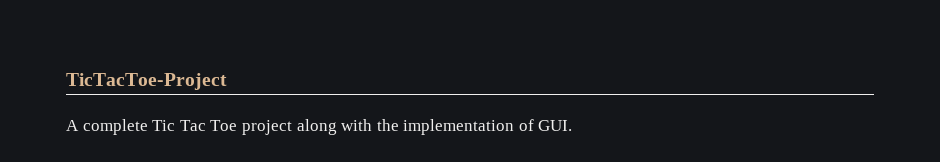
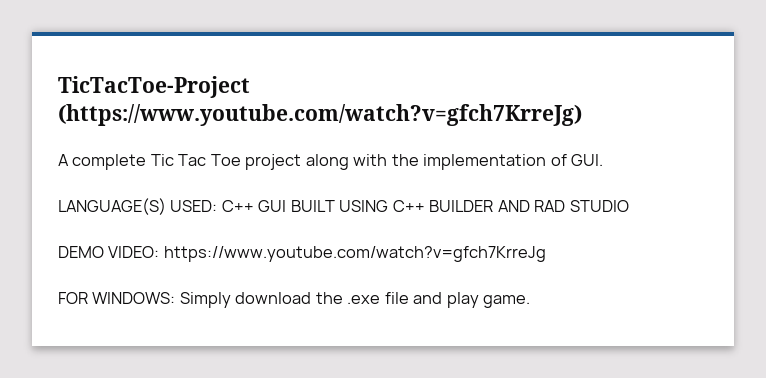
(227, 81) none -> [58,104,582,126] (https://www.youtube.com/watch?v=gfch7KrreJg)
(573, 125) none -> [58,198,629,215] [58,246,546,262] [58,292,531,308] // LANGUAGE(S) USED: C++ GUI BUILT USING C++ BUILDER AND RAD STUDIO // DEMO VIDEO: https://www.youtube.com/watch?v=gfch7KrreJg // FOR WINDOWS: Simply download the .exe file and play game.

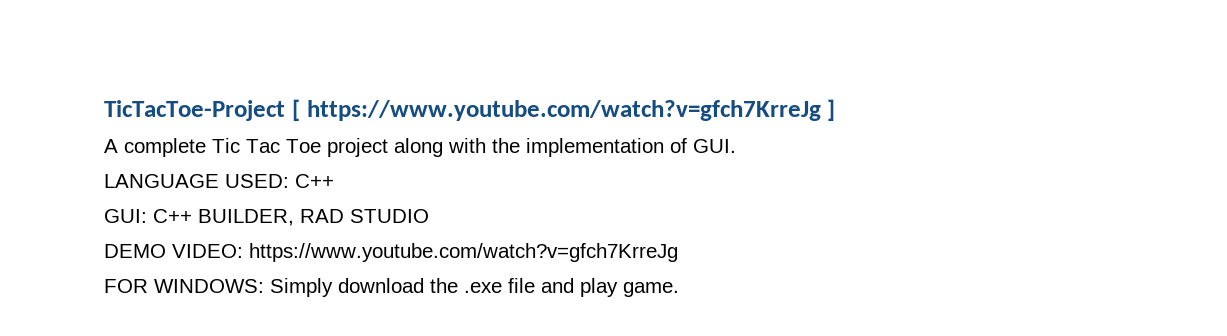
[58,104,582,126] (https://www.youtube.com/watch?v=gfch7KrreJg) -> [291,99,836,121] [ https://www.youtube.com/watch?v=gfch7KrreJg ]
[58,198,166,215] LANGUAGE(S) -> [104,174,219,188] LANGUAGE
[258,200,530,212] GUI BUILT USING C++ BUILDER AND -> [104,209,294,226] // GUI: C++ BUILDER,

